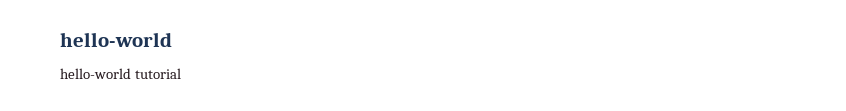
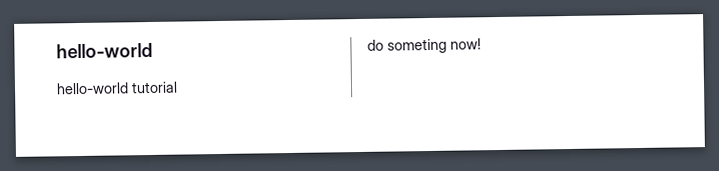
(181, 73) none -> [367,38,481,54] // do someting now!

